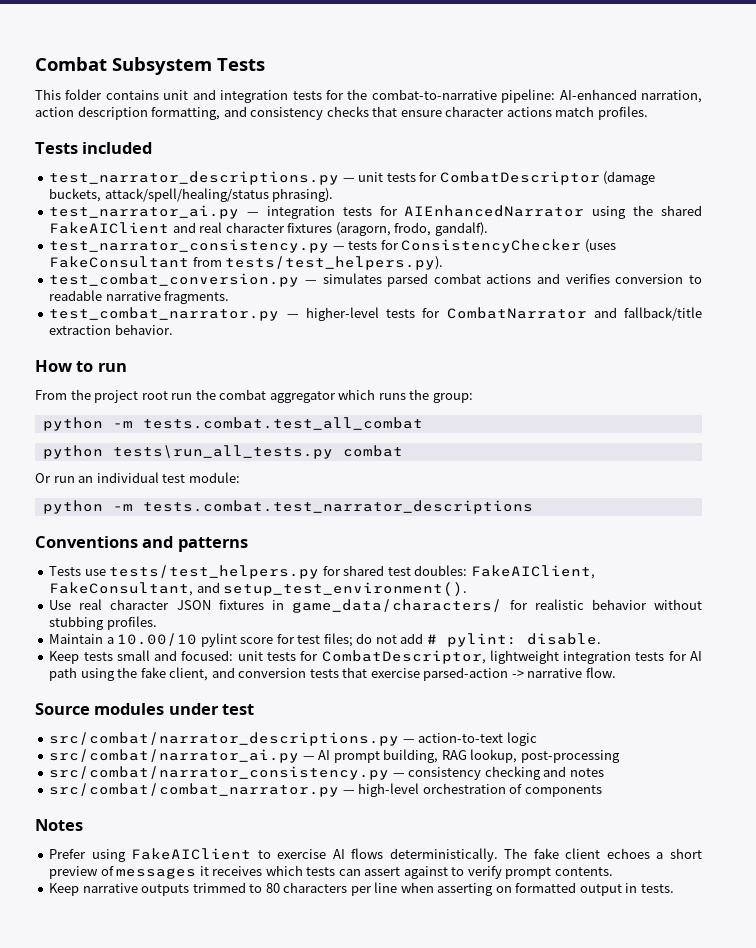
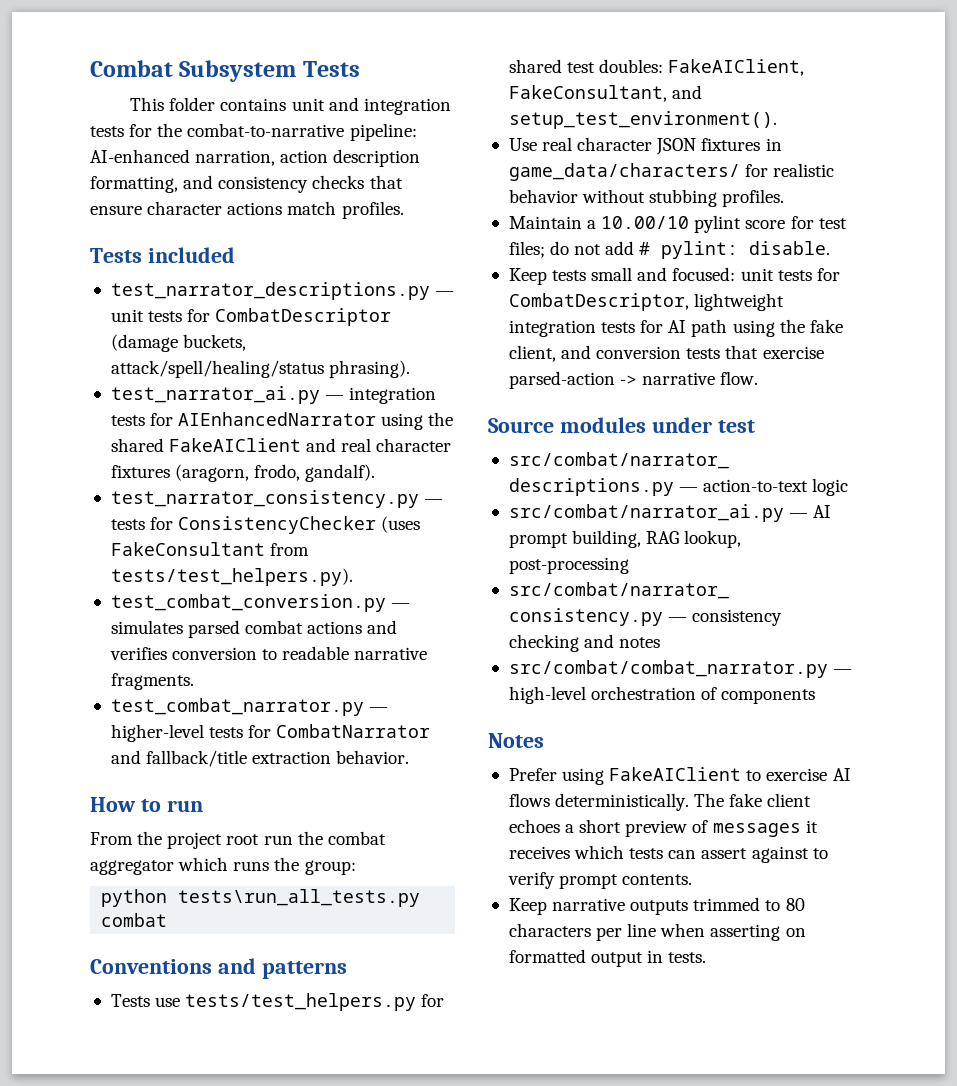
[42,417,423,431] // python -m tests.combat.test_all_combat -> (356, 867) none
[35,472,240,483] [42,500,533,514] // Or run an individual test module: // python -m tests.combat.test_narrator_descriptions -> (168, 920) none

